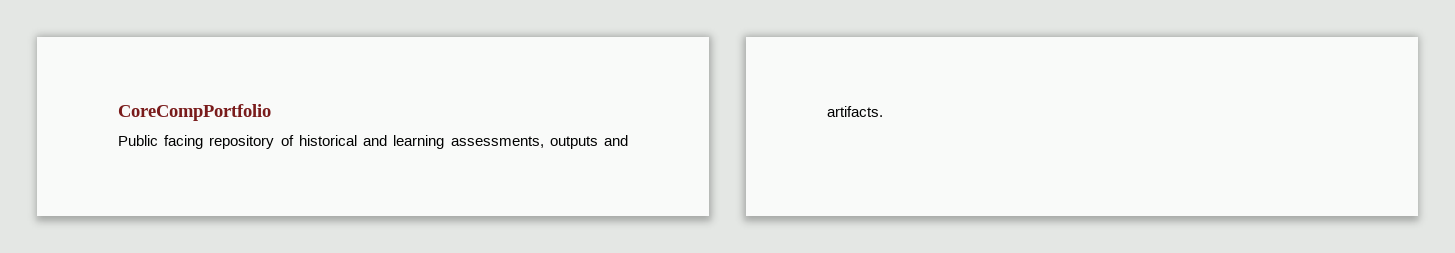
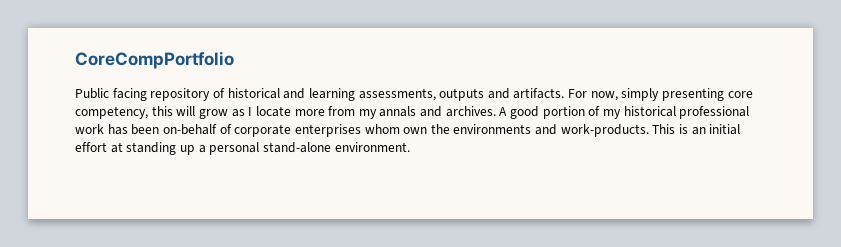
(883, 111) none -> [568,88,753,101] [75,106,750,119] [75,124,741,137] [75,142,410,155] For now, simply presenting core competency, this will grow as I locate more from my annals and archives. A good portion of my historical professional work has been on-behalf of corporate enterprises whom own the environments and work-products. This is an initial effort at standing up a personal stand-alone environment.

